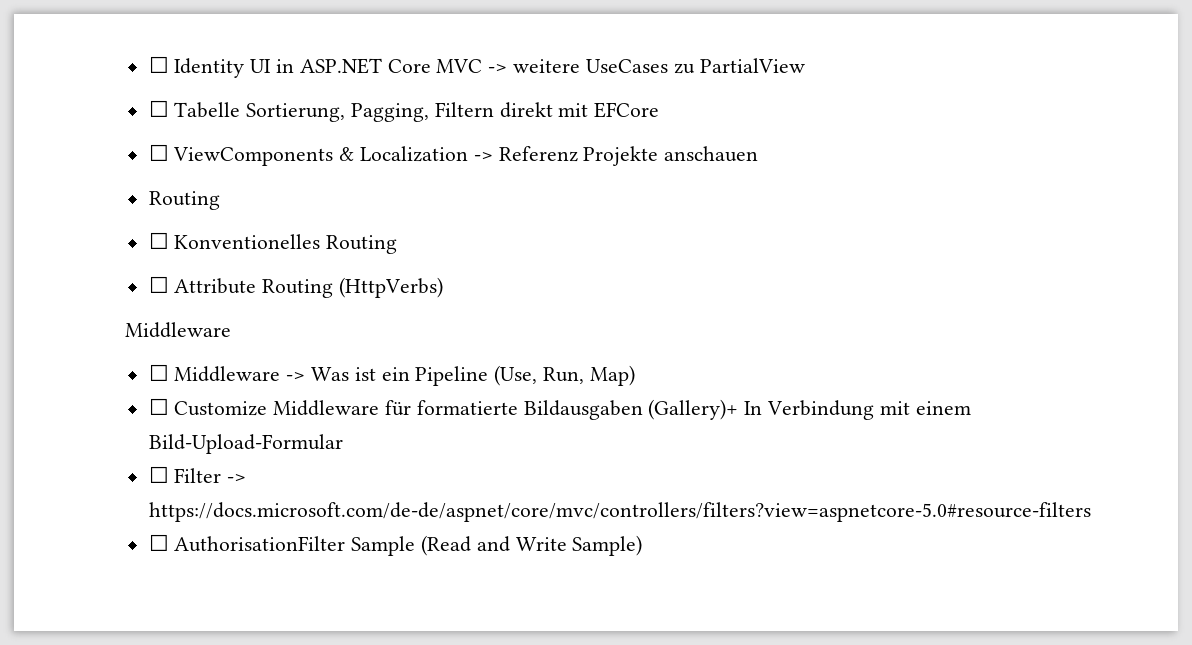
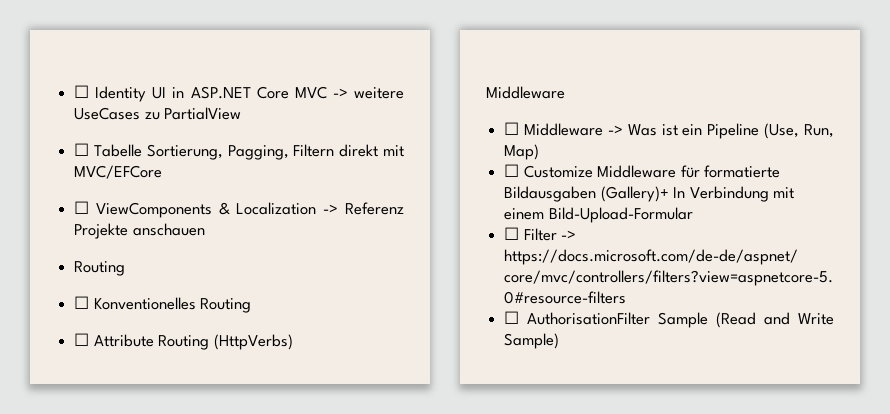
[594,102,660,118] EFCore -> [74,165,163,179] MVC/EFCore

